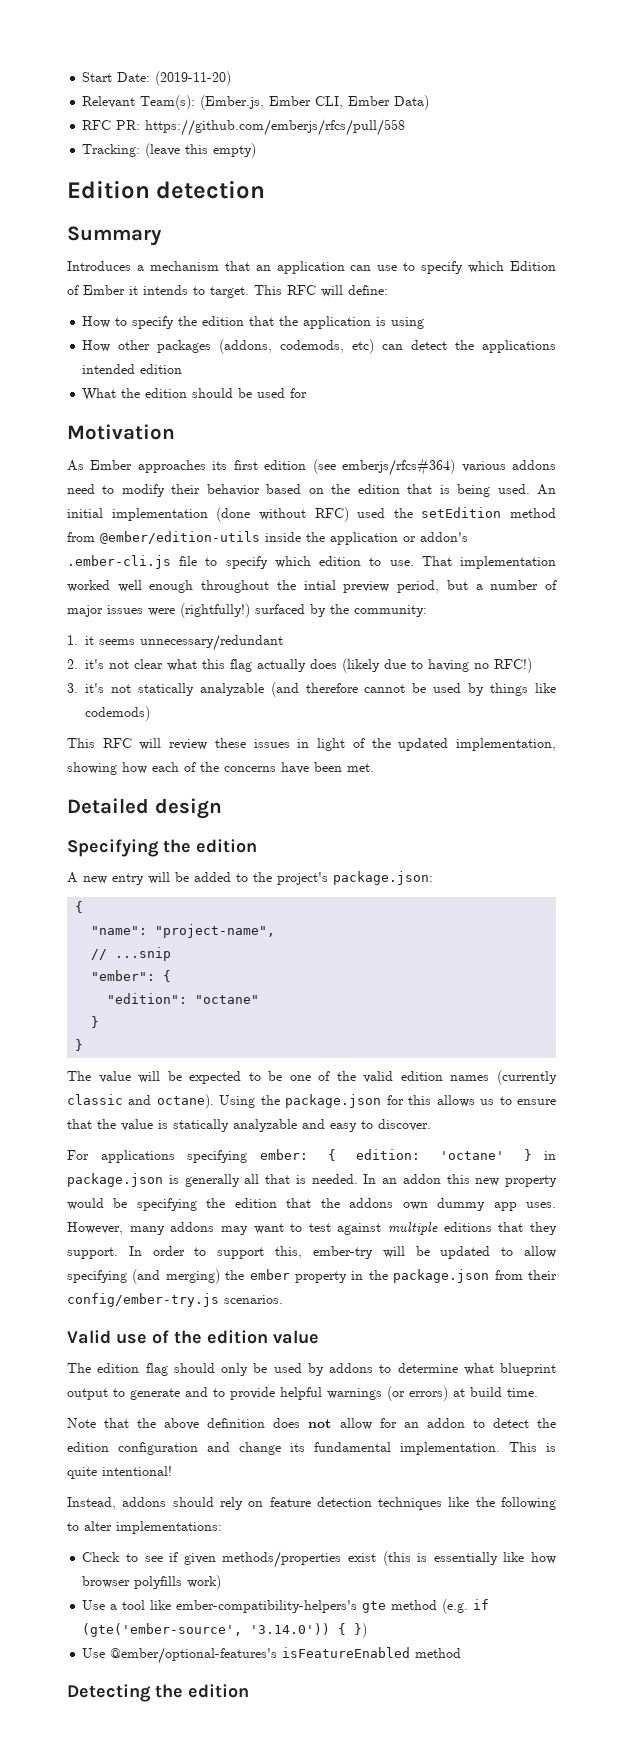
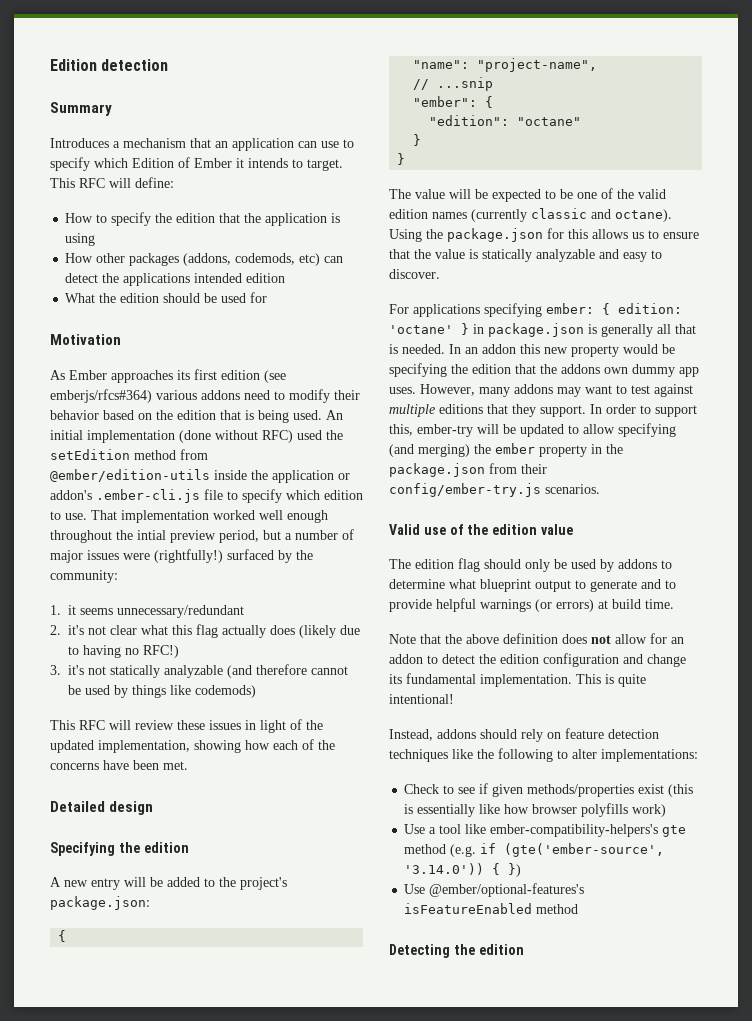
[82,71,232,86] [82,95,430,110] [82,119,406,136] [82,143,257,158] Start Date: (2019-11-20) // Relevant Team(s): (Ember.js, Ember CLI, Ember Data) // RFC PR: https://github.com/emberjs/rfcs/pull/558 // Tracking: (leave this empty) // -> (50, 65) none

